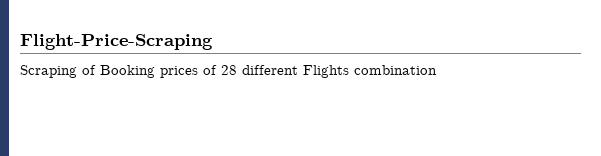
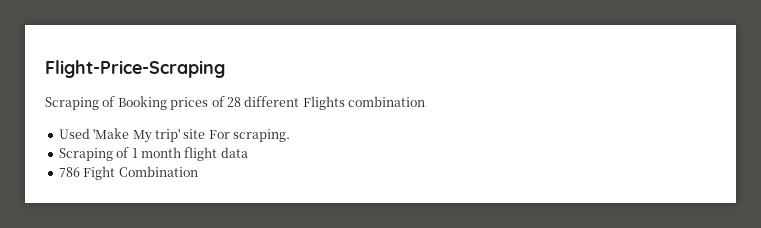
(437, 70) none -> [58,128,290,143] [58,147,248,161] [58,166,198,180] // Used 'Make My trip' site For scraping. // Scraping of 1 month flight data // 786 Fight Combination

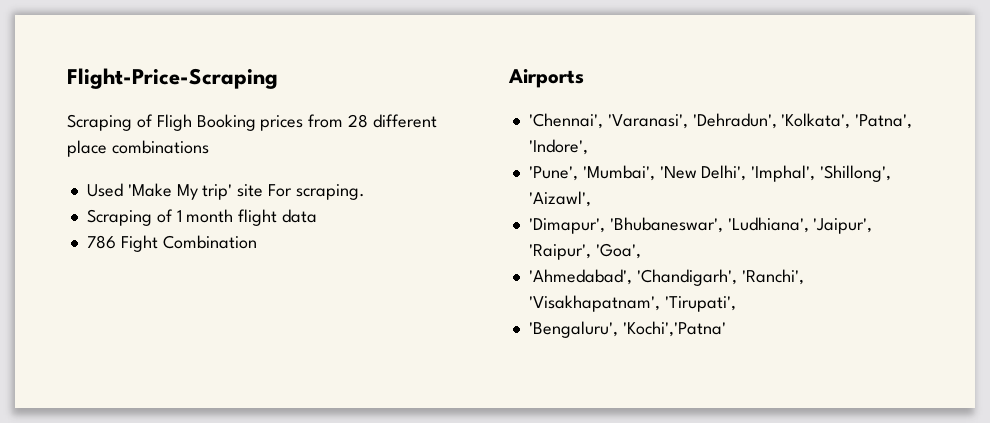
(116, 101) none -> [156,114,192,131] Fligh
[211,96,225,107] of -> [308,114,344,128] from
[302,96,425,110] Flights combination -> [67,140,209,157] place combinations
(198, 171) none -> [508,69,584,88] [528,113,913,129] [528,139,588,155] [528,165,892,182] [528,191,591,207] [528,217,873,234] [528,243,641,260] [528,269,804,286] [528,295,736,312] [528,321,726,338] // Airports // 'Chennai', 'Varanasi', 'Dehradun', 'Kolkata', 'Patna', 'Indore', // 'Pune', 'Mumbai', 'New Delhi', 'Imphal', 'Shillong', 'Aizawl', // 'Dimapur', 'Bhubaneswar', 'Ludhiana', 'Jaipur', 'Raipur', 'Goa', // 'Ahmedabad', 'Chandigarh', 'Ranchi', 'Visakhapatnam', 'Tirupati', // 'Bengaluru', 'Kochi','Patna'

